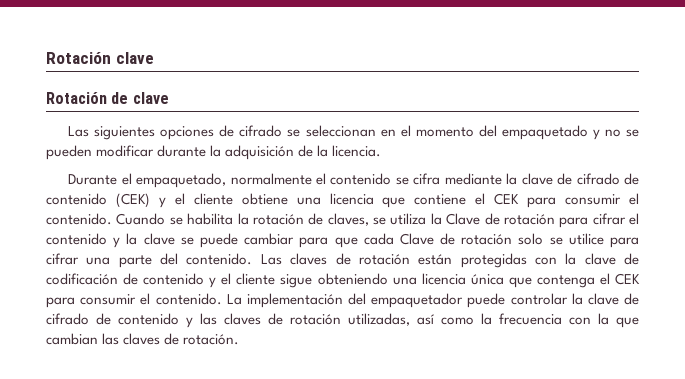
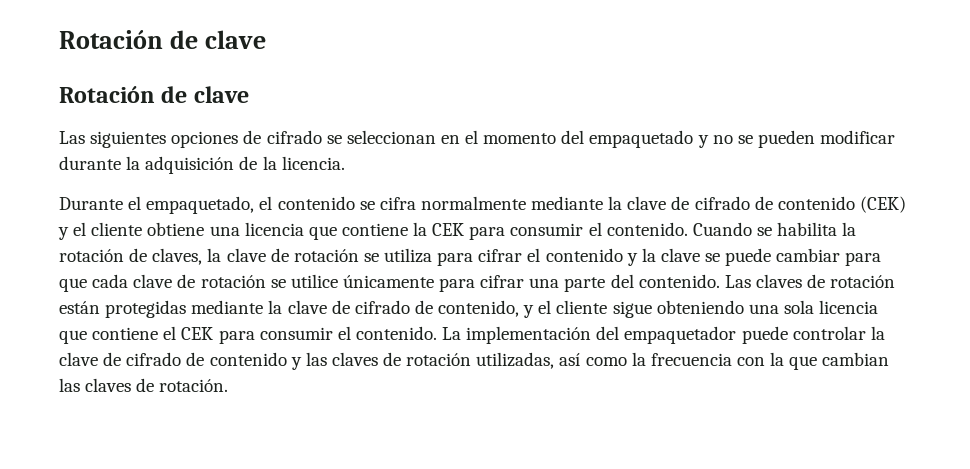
[46,52,111,64] Rotación -> [59,30,199,49] Rotación de
[230,173,312,185] normalmente -> (255, 205) none
(441, 179) none -> [420,196,526,210] normalmente
[475,193,486,205] el -> [413,222,428,236] la
[373,213,555,225] se utiliza la Clave de rotación -> [207,248,433,263] la clave de rotación se utiliza
[399,233,544,245] Clave de rotación solo -> [133,274,266,288] clave de rotación
(604, 239) none -> [342,275,434,288] únicamente
[534,253,640,265] [46,273,205,285] con la clave de codificación de contenido -> [191,300,520,317] mediante la clave de cifrado de contenido,
[421,273,595,288] licencia única que contenga -> [783,300,879,314] [59,327,159,344] sola licencia que contiene

